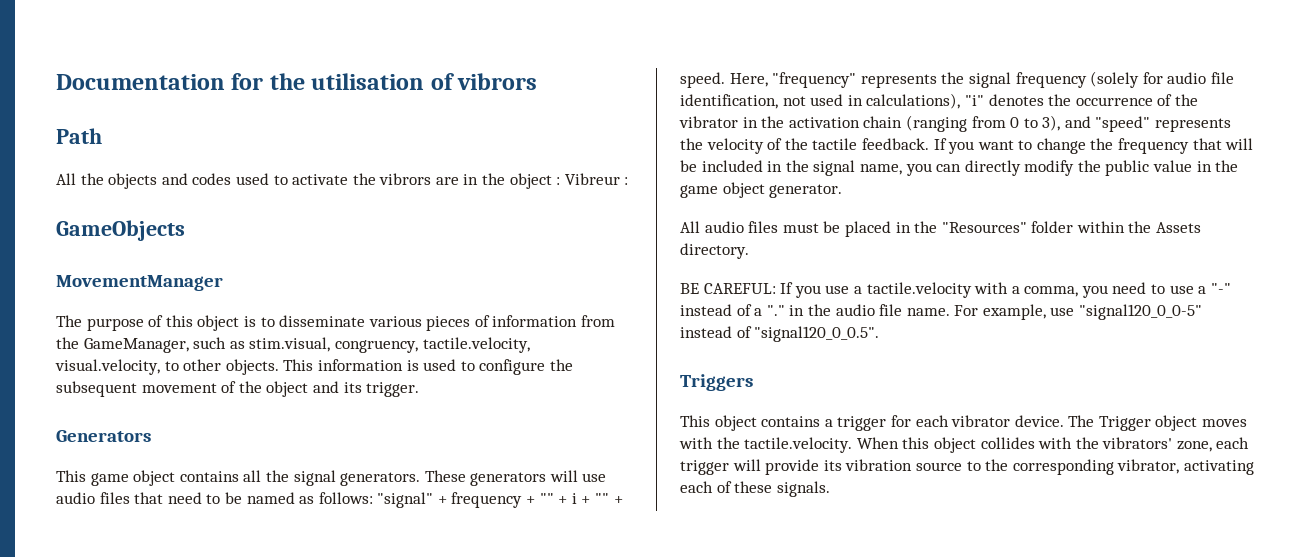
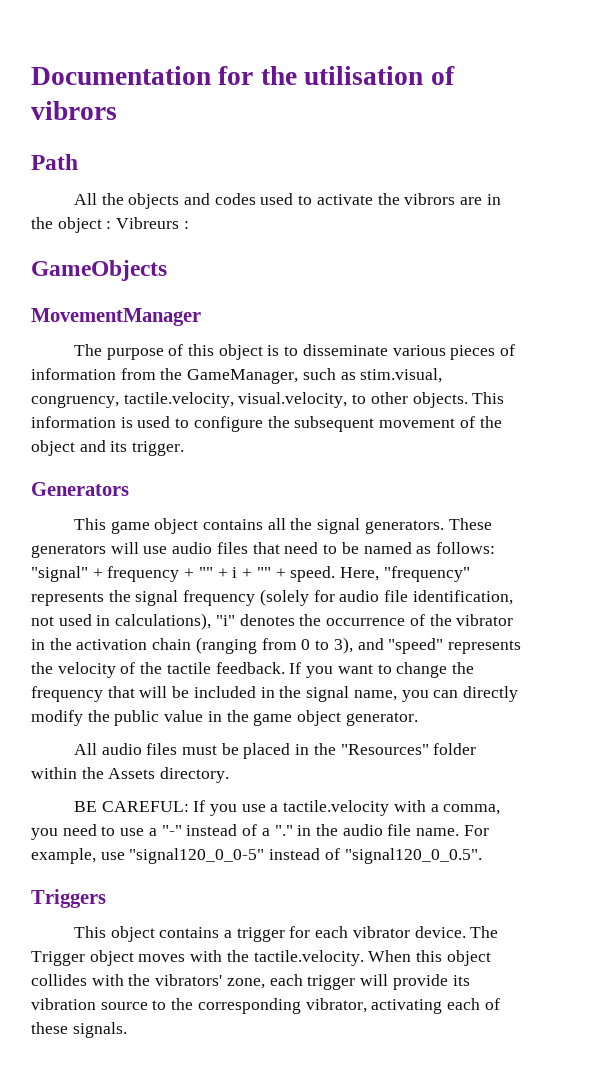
[564,173,620,185] Vibreur -> [116,217,180,229] Vibreurs

